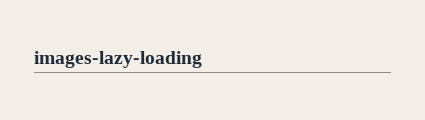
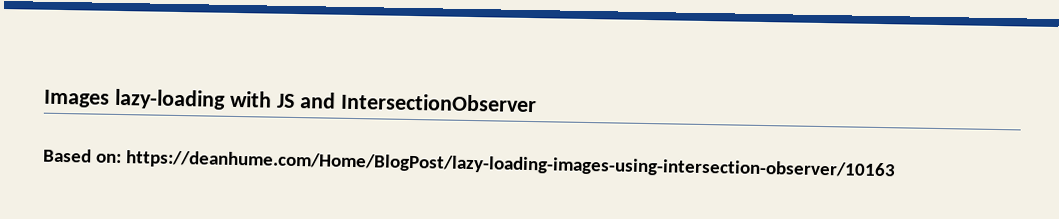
[34,51,202,68] images-lazy-loading -> [43,88,537,113] [43,148,897,180] Images lazy-loading with JS and IntersectionObserver // Based on: https://deanhume.com/Home/BlogPost/lazy-loading-images-using-intersection-observer/10163

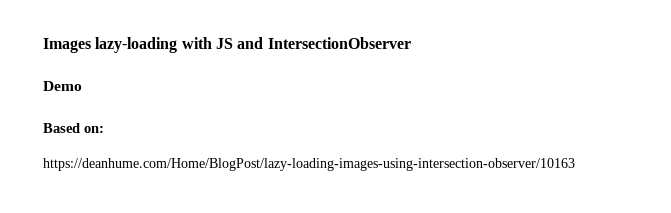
(537, 102) none -> [43,81,82,91] // Demo
(123, 158) none -> (104, 129) //

